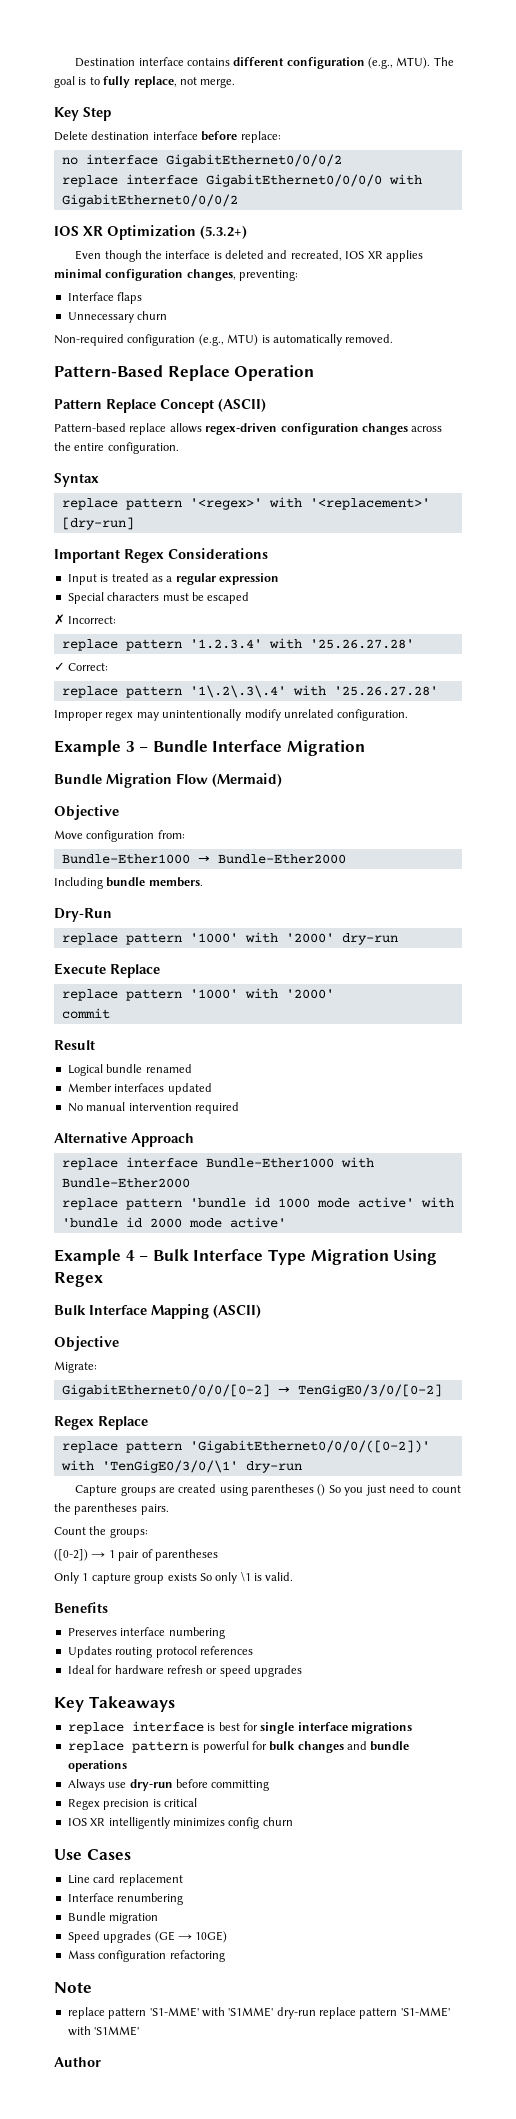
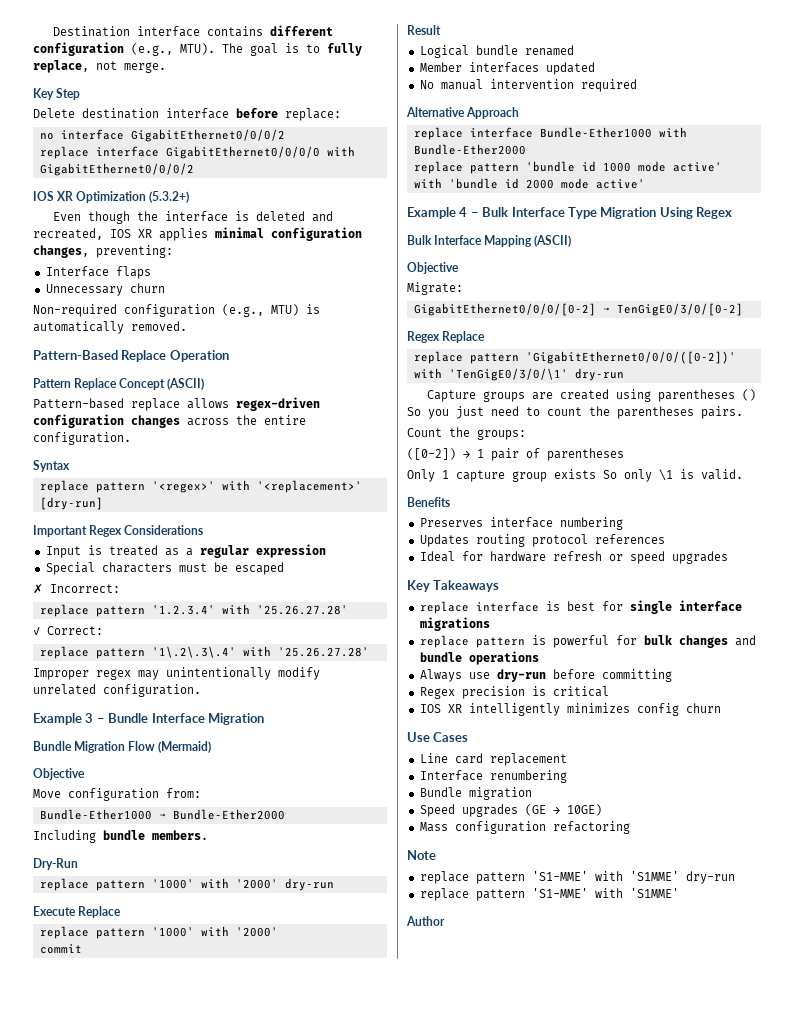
(316, 2013) none -> (735, 877) //

